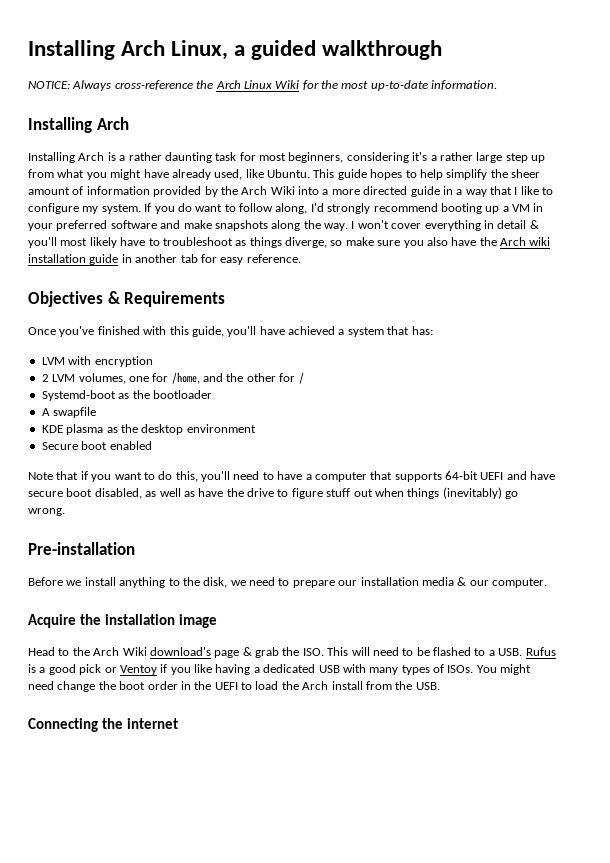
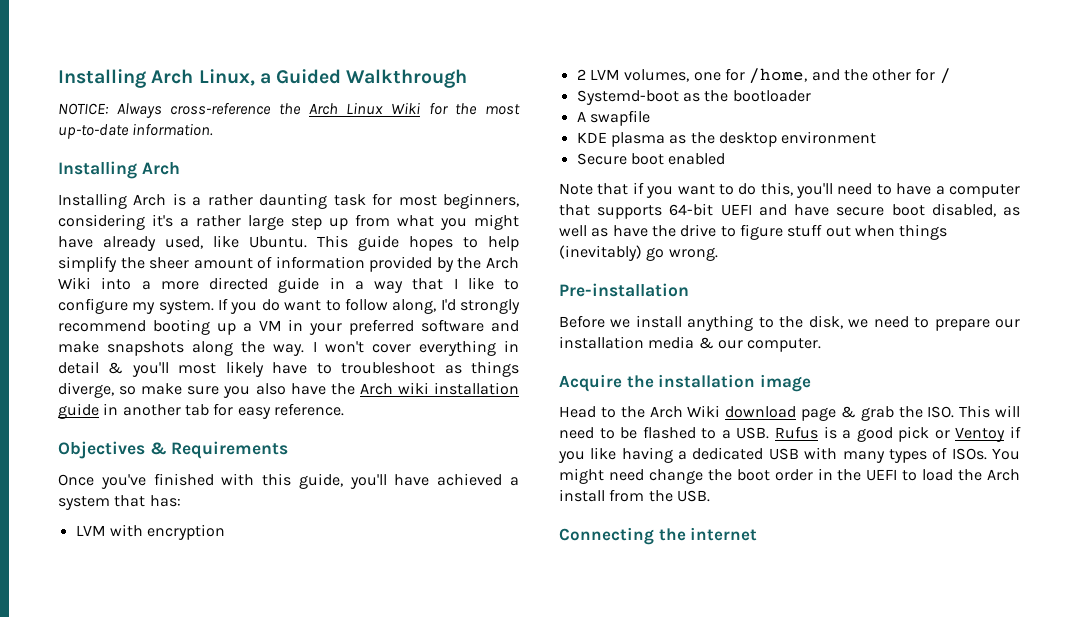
[251,40,443,60] guided walkthrough -> [276,69,468,88] Guided Walkthrough
[149,647,211,656] download's -> [725,406,797,418] download

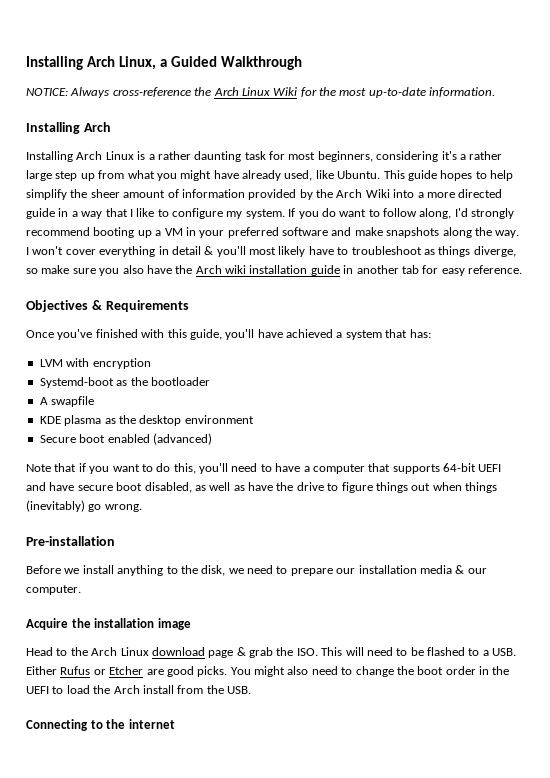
(167, 200) none -> [105,151,134,160] Linux
[576,68,951,84] // 2 LVM volumes, one for /home, and the other for / -> (151, 363) none
(726, 159) none -> [152,433,212,445] (advanced)
[787,224,823,237] stuff -> [375,482,408,493] things
[687,405,721,417] Wiki -> [120,647,149,656] Linux
[775,426,1021,442] [558,447,1021,463] [559,468,644,484] Rufus is a good pick or Ventoy if you like having a dedicated USB with many types of ISOs. You might need -> [26,666,353,677] Either Rufus or Etcher are good picks. You might also need to
(654, 536) none -> [90,720,103,729] to

